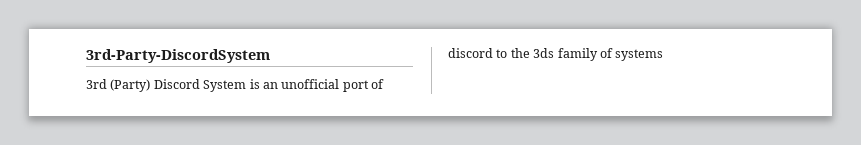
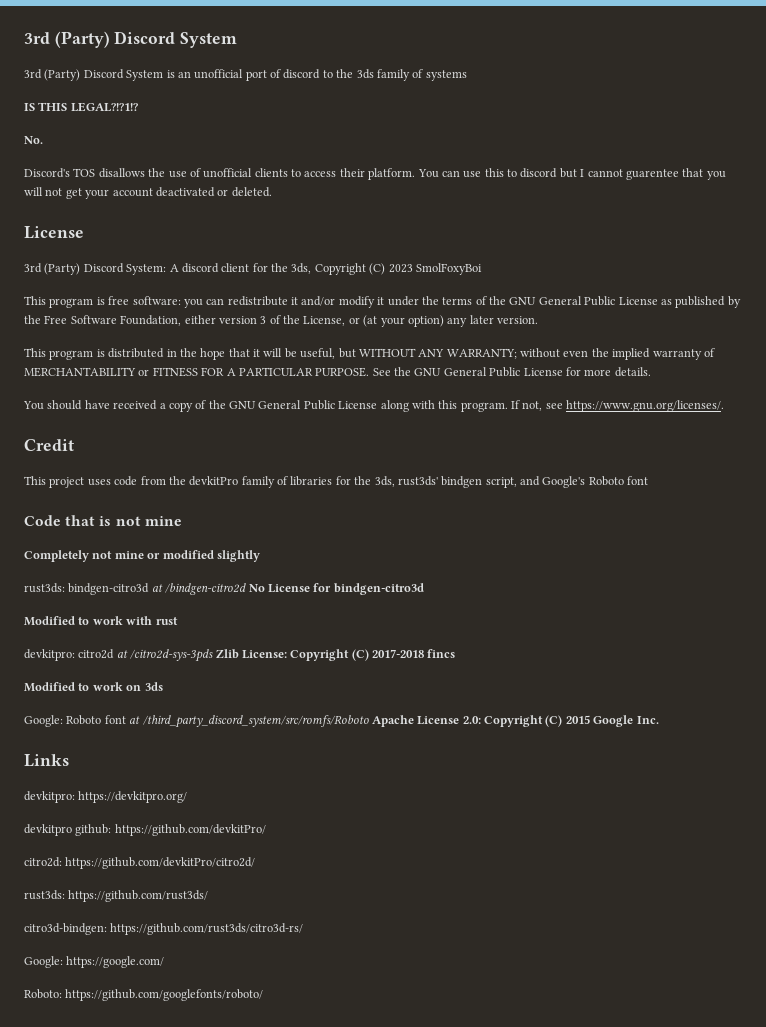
[86,49,270,63] 3rd-Party-DiscordSystem -> [24,31,238,48] 3rd (Party) Discord System
(664, 55) none -> [24,102,138,112] [24,136,43,144] [24,168,726,180] [24,187,272,199] [24,226,84,239] [24,263,482,275] [24,296,741,308] [24,315,538,327] [24,348,715,360] [24,367,651,377] [23,400,725,412] [24,439,74,451] [24,476,649,488] [24,515,182,526] [24,550,260,562] [24,583,424,595] [24,616,178,626] [24,649,456,662] [24,682,163,692] [24,715,659,728] [24,754,69,767] [24,791,188,803] [24,824,266,836] [24,857,256,869] [24,890,209,902] [24,923,304,935] [24,956,165,968] [24,989,264,1001] // IS THIS LEGAL?!?1!? // No. // Discord's TOS disallows the use of unofficial clients to access their platform. You can use this to discord but I cannot guarentee that you will not get your account deactivated or deleted. // License // 3rd (Party) Discord System: A discord client for the 3ds, Copyright (C) 2023 SmolFoxyBoi // This program is free software: you can redistribute it and/or modify it under the terms of the GNU General Public License as published by the Free Software Foundation, either version 3 of the License, or (at your option) any later version. // This program is distributed in the hope that it will be useful, but WITHOUT ANY WARRANTY; without even the implied warranty of MERCHANTABILITY or FITNESS FOR A PARTICULAR PURPOSE. See the GNU General Public License for more details. // You should have received a copy of the GNU General Public License along with this program. If not, see https://www.gnu.org/licenses/. // Credit // This project uses code from the devkitPro family of libraries for the 3ds, rust3ds' bindgen script, and Google's Roboto font // Code that is not mine // Completely not mine or modified slightly // rust3ds: bindgen-citro3d at /bindgen-citro2d No License for bindgen-citro3d // Modified to work with rust // devkitpro: citro2d at /citro2d-sys-3pds Zlib License: Copyright (C) 2017-2018 fincs // Modified to work on 3ds // Google: Roboto font at /third_party_discord_system/src/romfs/Roboto Apache License 2.0: Copyright (C) 2015 Google Inc. // Links // devkitpro: https://devkitpro.org/ // devkitpro github: https://github.com/devkitPro/ // citro2d: https://github.com/devkitPro/citro2d/ // rust3ds: https://github.com/rust3ds/ // citro3d-bindgen: https://github.com/rust3ds/citro3d-rs/ // Google: https://google.com/ // Roboto: https://github.com/googlefonts/roboto/

